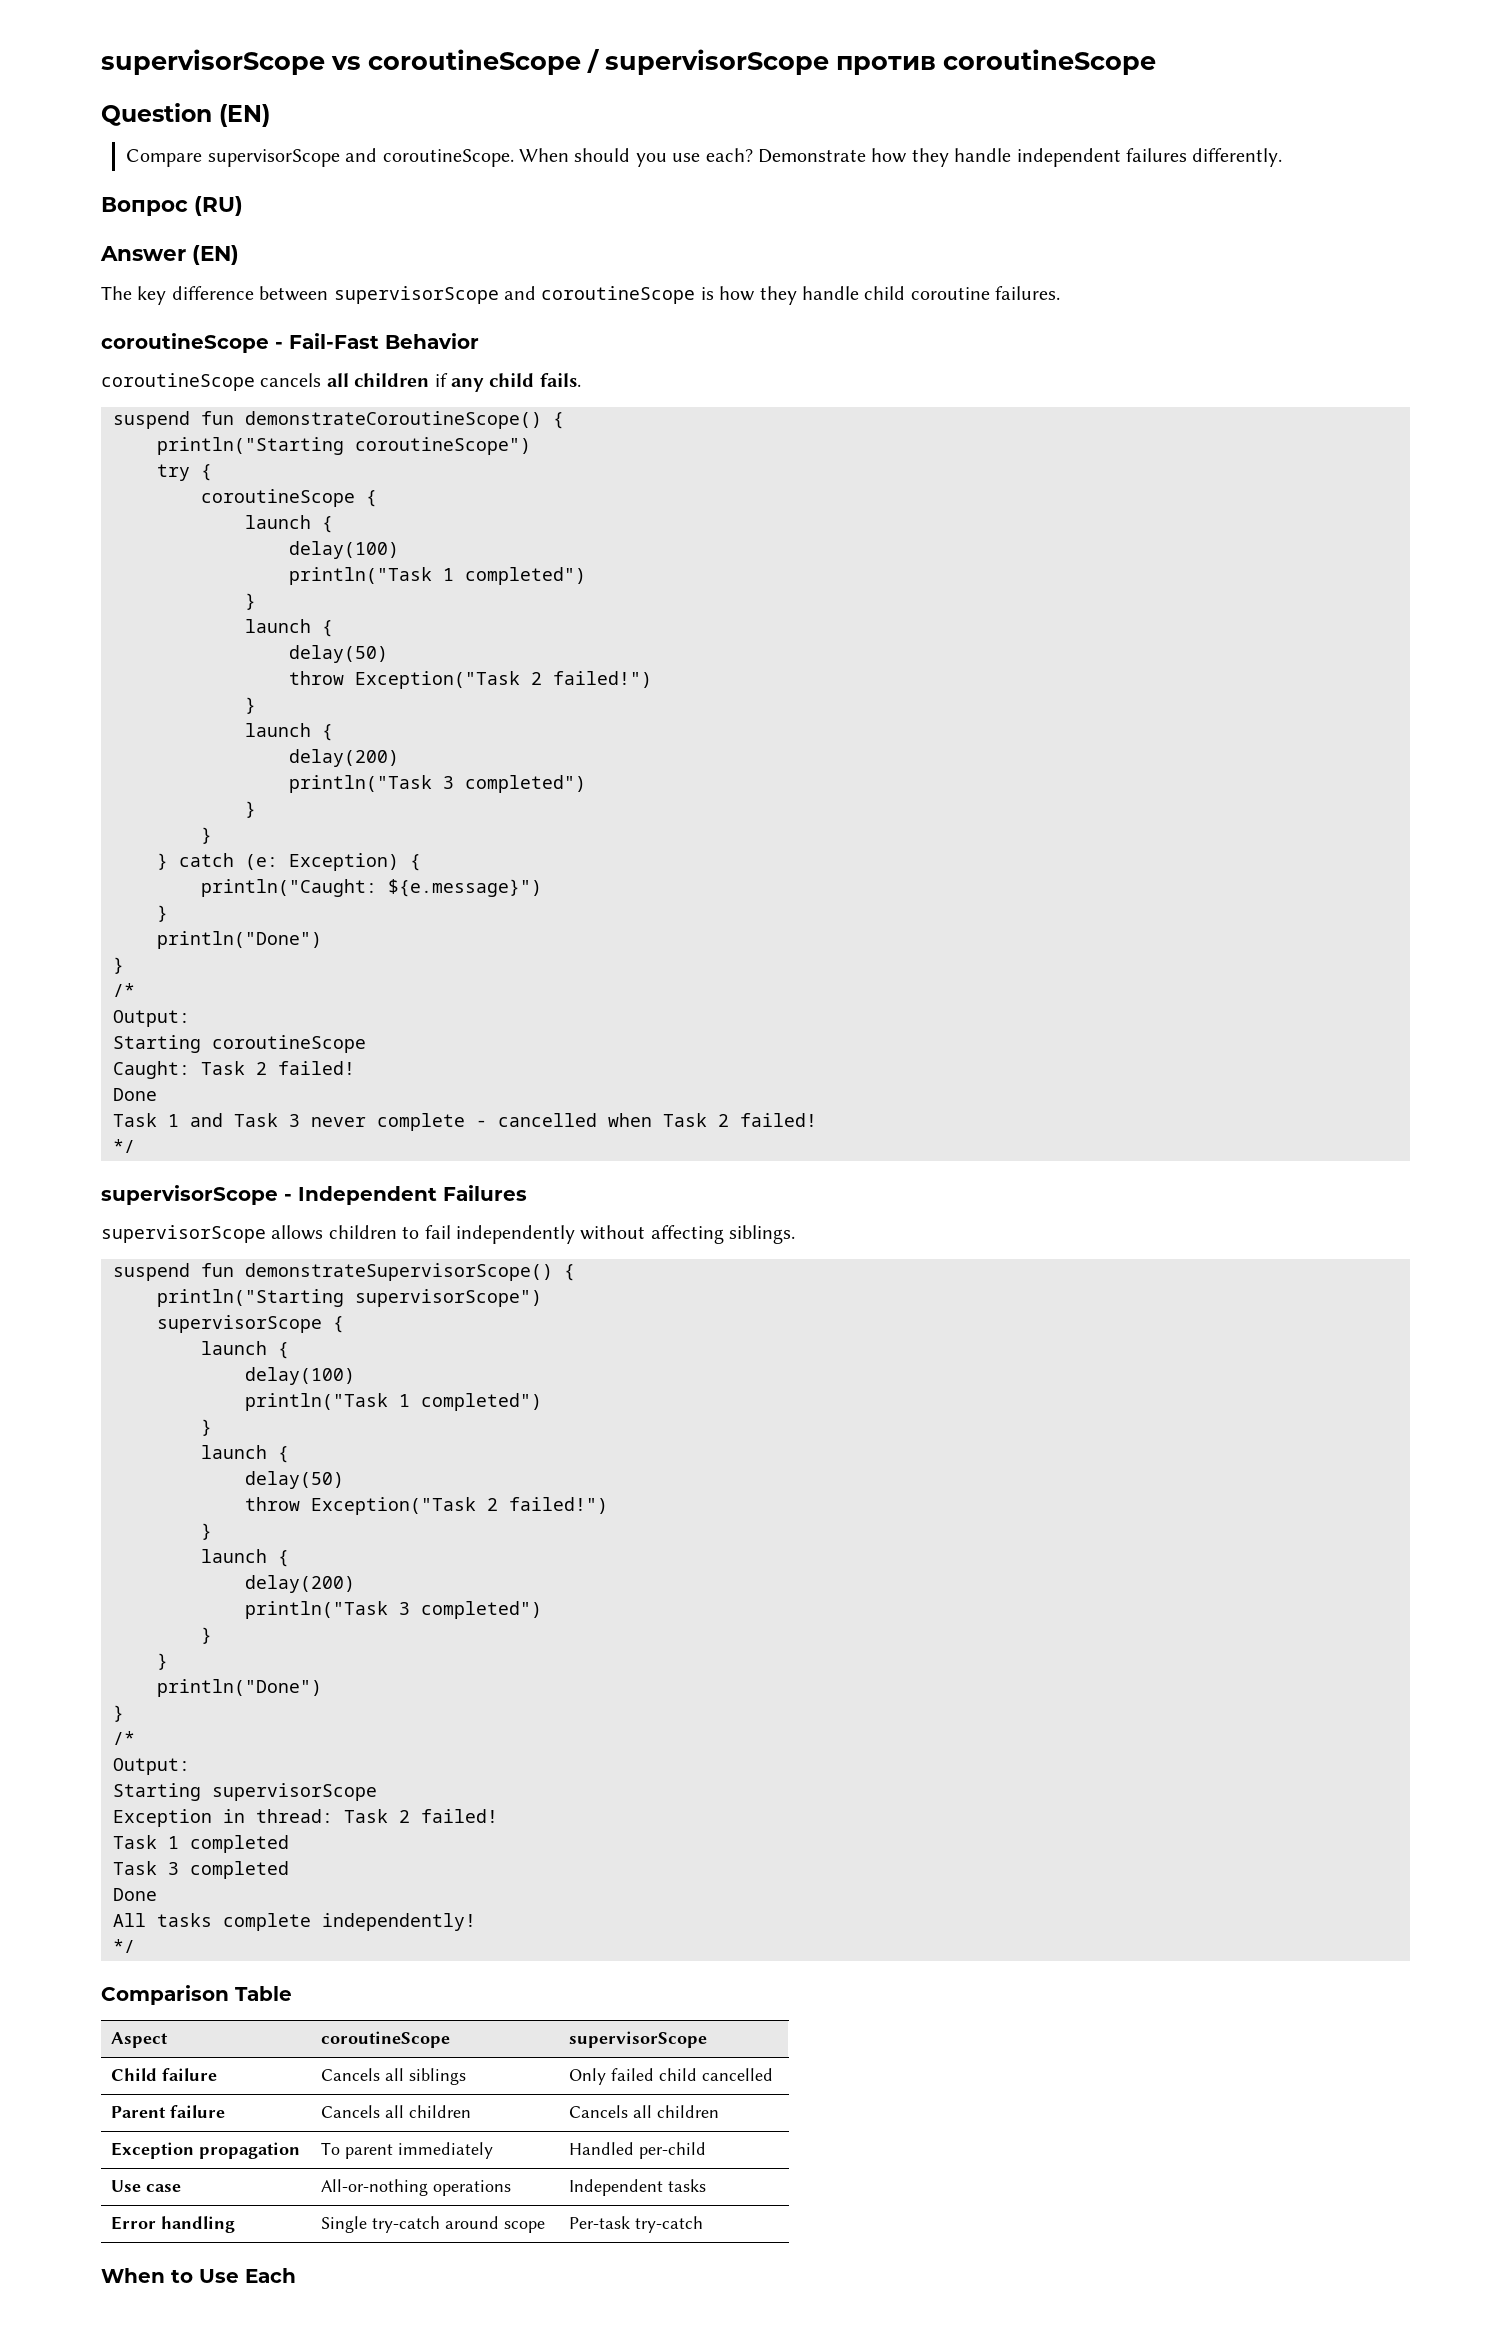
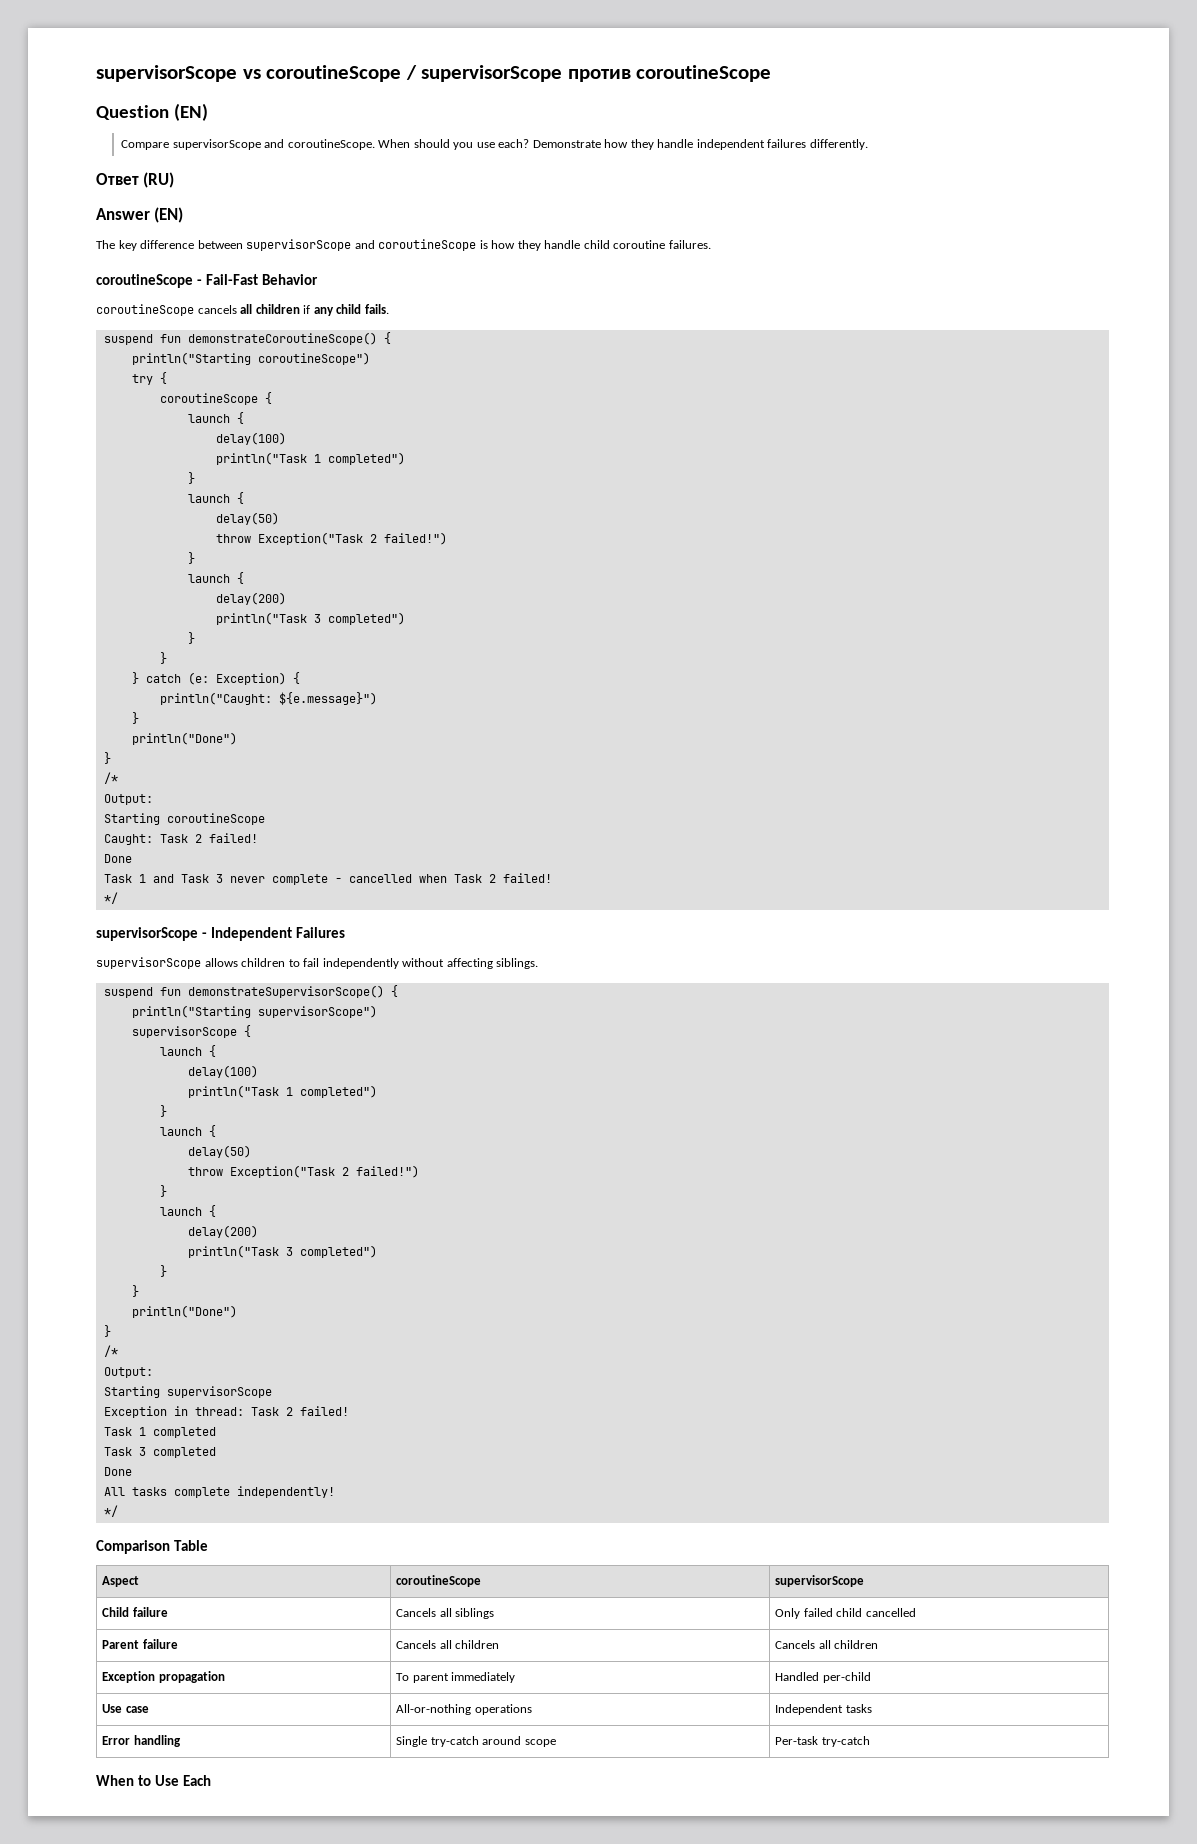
[101,197,188,216] Вопрос -> [96,173,139,185] Ответ

